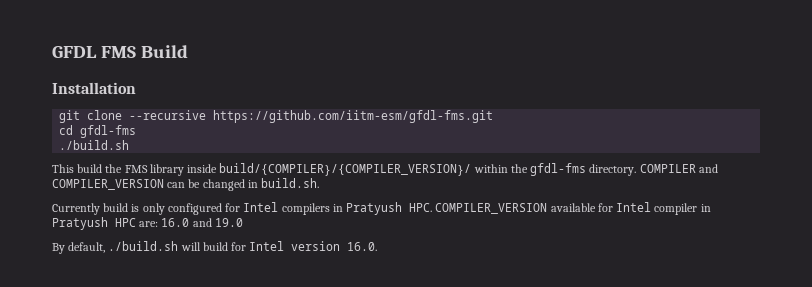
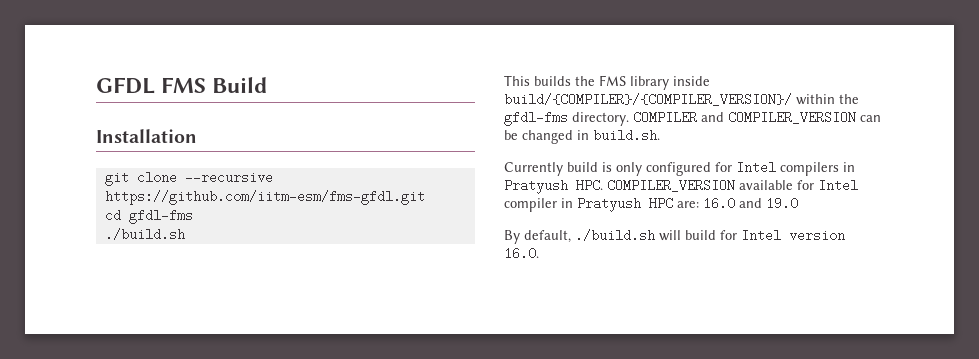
[213,110,494,123] https://github.com/iitm-esm/gfdl-fms.git -> [104,190,425,205] https://github.com/iitm-esm/fms-gfdl.git
[77,164,103,173] build -> [534,76,571,86] builds

